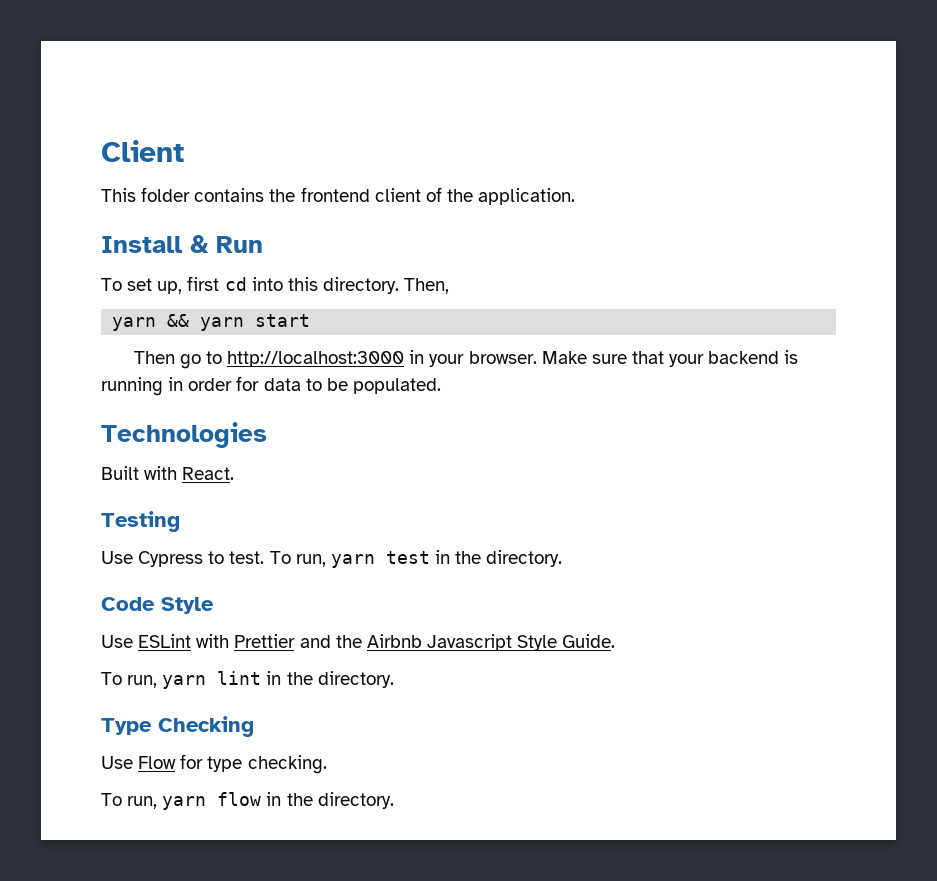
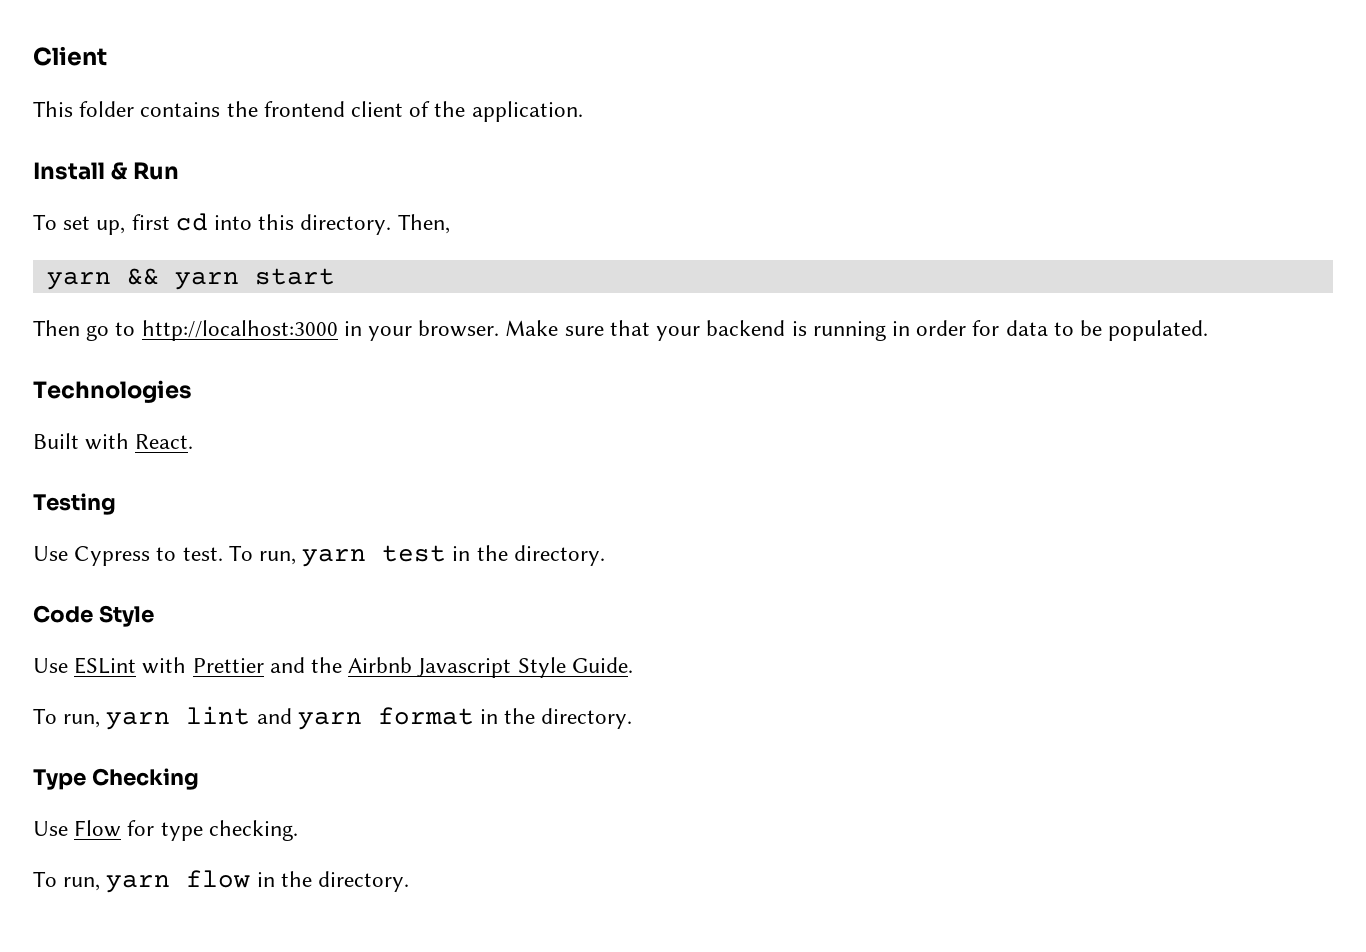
(262, 678) none -> [256,707,474,730] and yarn format

